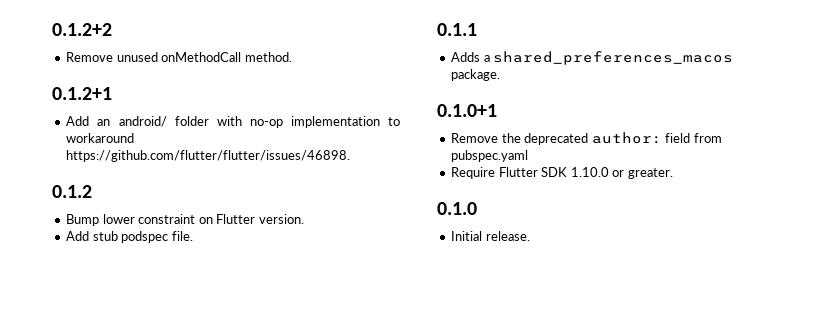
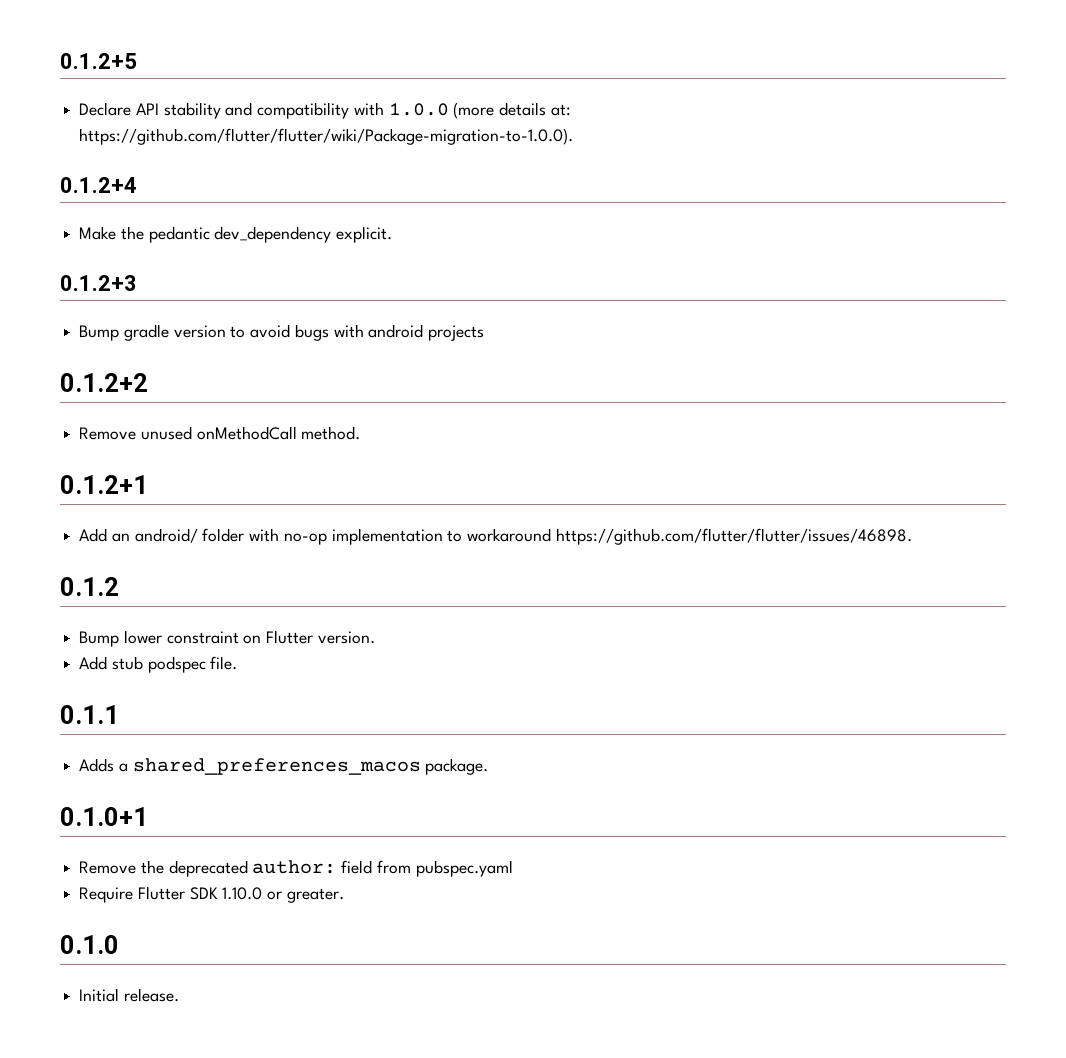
(52, 29) none -> [60,53,137,69] [79,102,571,119] [79,128,574,145] [60,177,137,193] [79,226,393,243] [60,275,137,291] [79,324,485,341] 0.1.2+5 // Declare API stability and compatibility with 1.0.0 (more details at: https://github.com/flutter/flutter/wiki/Package-migration-to-1.0.0). // 0.1.2+4 // Make the pedantic dev_dependency explicit. // 0.1.2+3 // Bump gradle version to avoid bugs with android projects //

